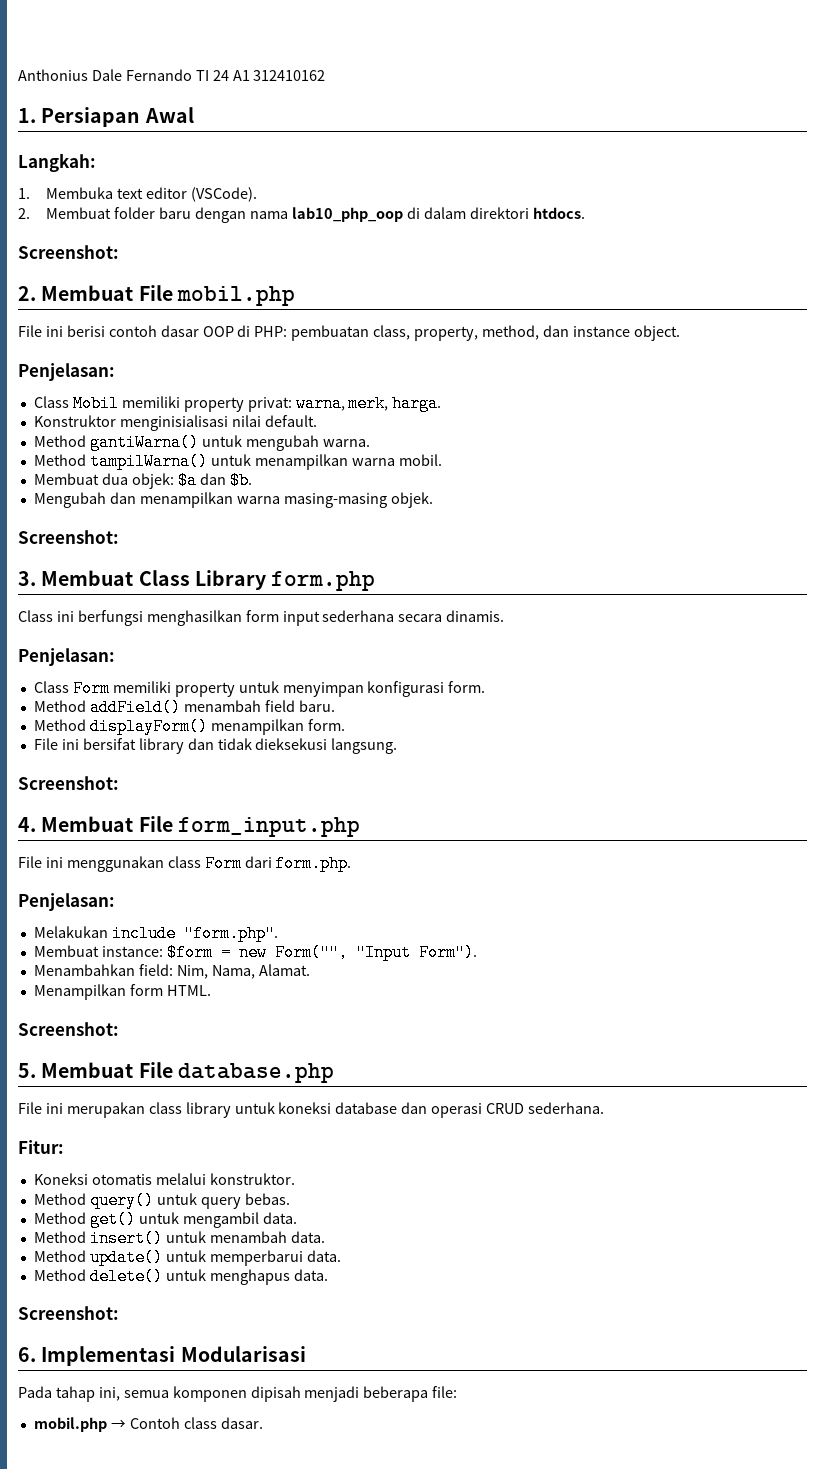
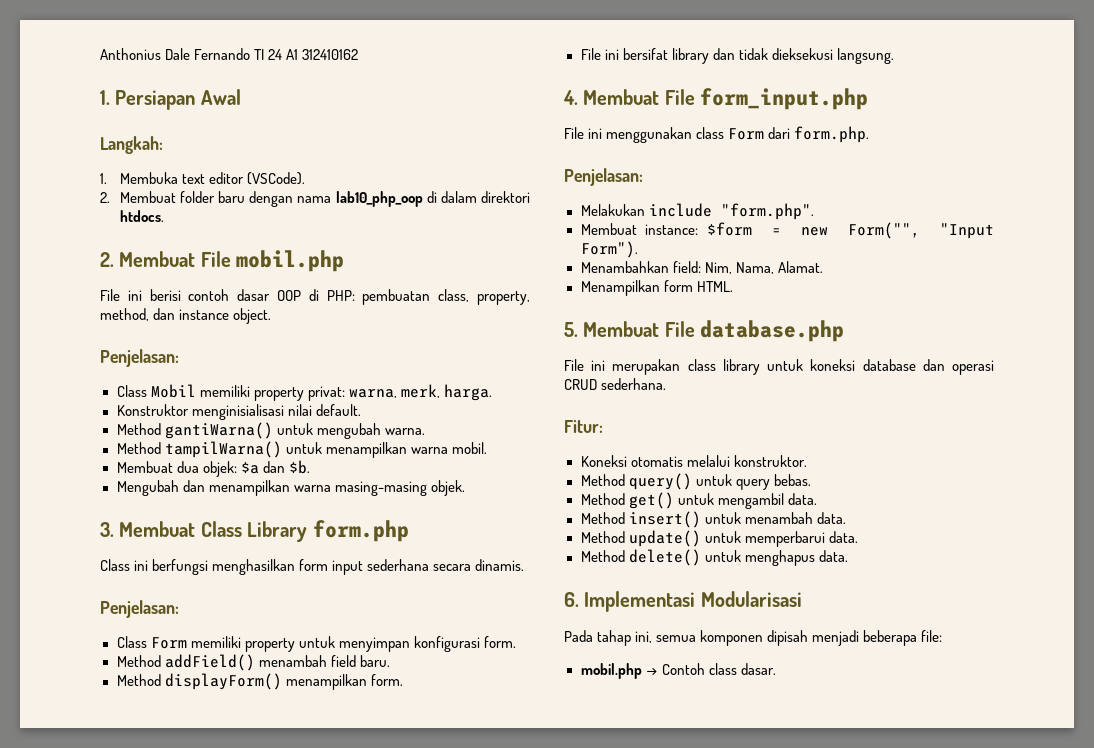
[18,245,119,259] // Screenshot: -> (164, 216) none
[18,530,119,544] // Screenshot: -> (465, 488) none
[18,776,119,790] // Screenshot: -> (894, 56) none
[18,1022,119,1036] // Screenshot: -> (733, 286) none
[18,1306,119,1320] // Screenshot: -> (848, 556) none

